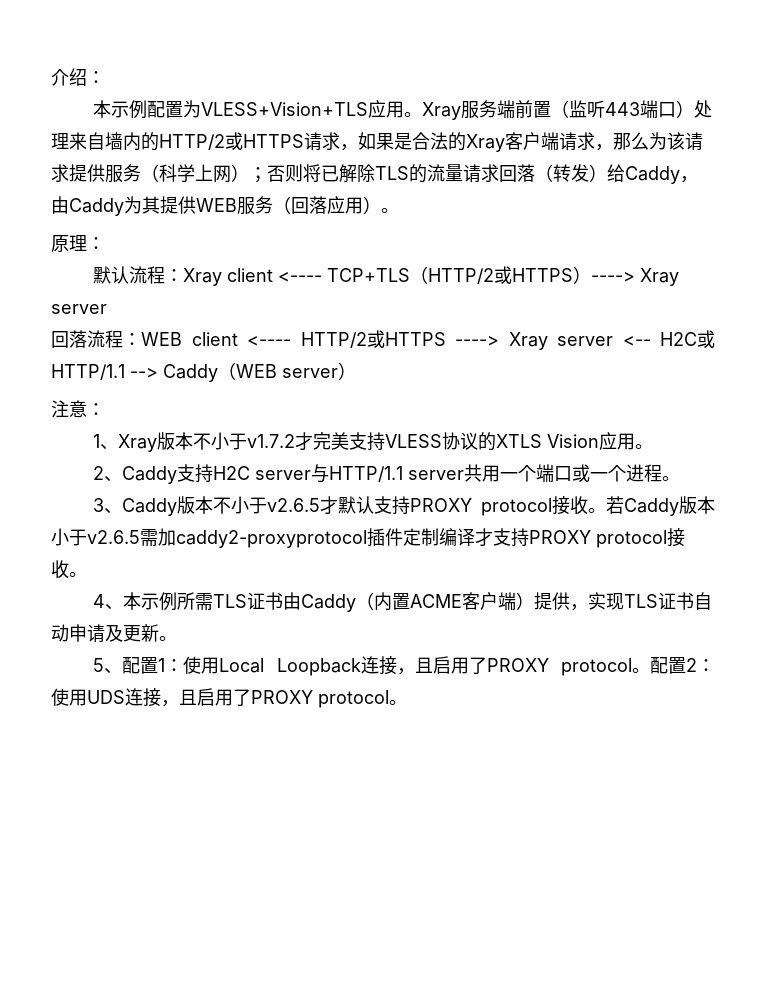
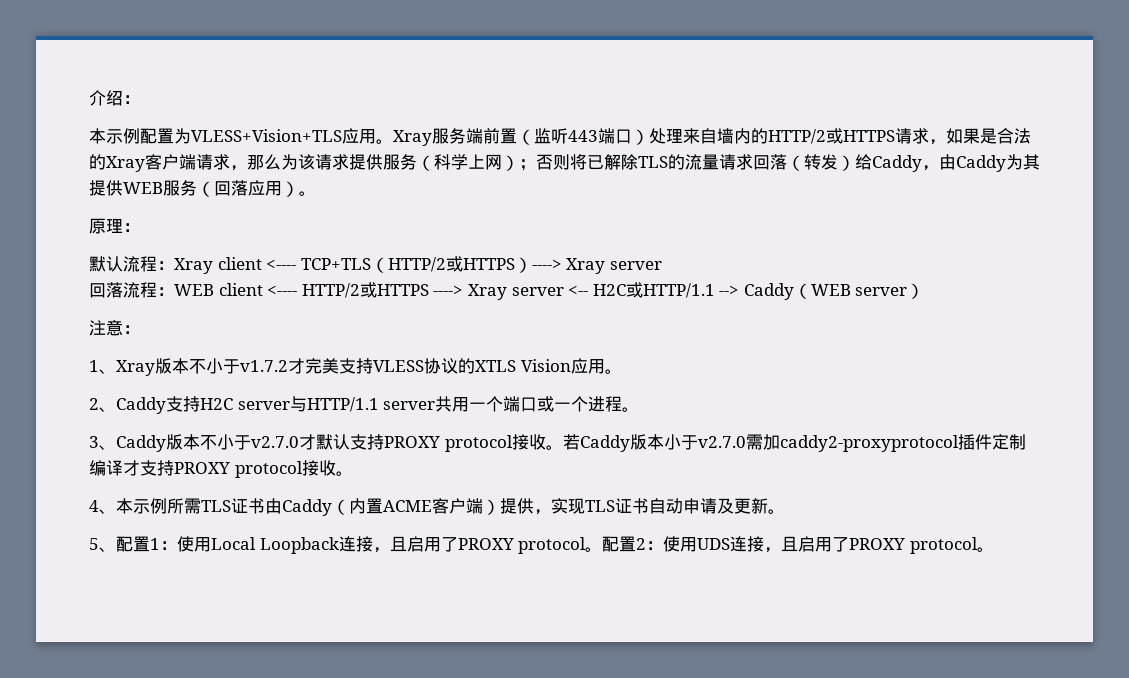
[267,498,321,512] v2.6.5 -> [251,436,299,448] v2.7.0
[87,530,140,544] v2.6.5 -> [697,436,746,448] v2.7.0

